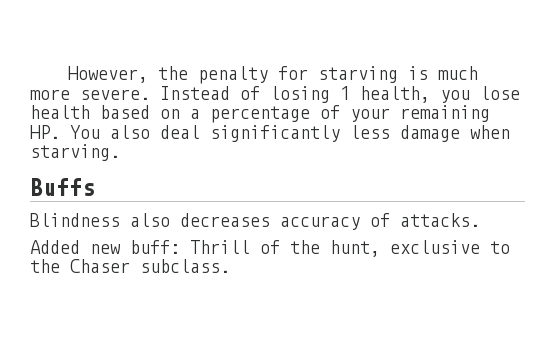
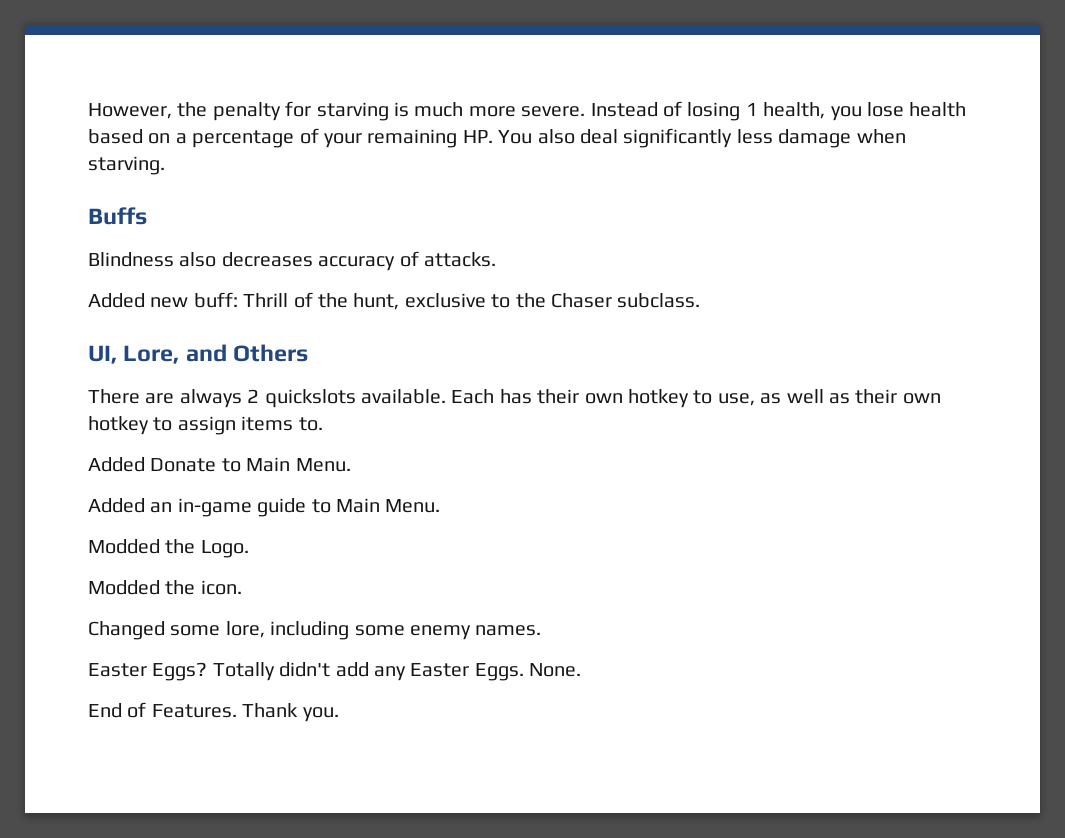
(230, 266) none -> [88,344,309,364] [88,389,941,408] [88,416,323,435] [88,457,351,472] [88,498,441,517] [88,539,249,558] [88,580,242,595] [88,621,542,640] [88,662,582,681] [88,702,339,722] // UI, Lore, and Others // There are always 2 quickslots available. Each has their own hotkey to use, as well as their own hotkey to assign items to. // Added Donate to Main Menu. // Added an in-game guide to Main Menu. // Modded the Logo. // Modded the icon. // Changed some lore, including some enemy names. // Easter Eggs? Totally didn't add any Easter Eggs. None. // End of Features. Thank you.

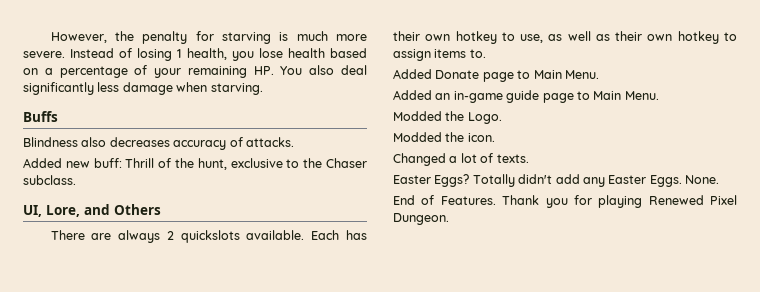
(217, 465) none -> [482,72,514,82] page
(307, 507) none -> [542,93,574,103] page
[170,621,542,640] some lore, including some enemy names. -> [449,153,529,163] a lot of texts.
[302,707,339,722] you. -> [545,195,737,208] [393,213,449,225] you for playing Renewed Pixel Dungeon.

